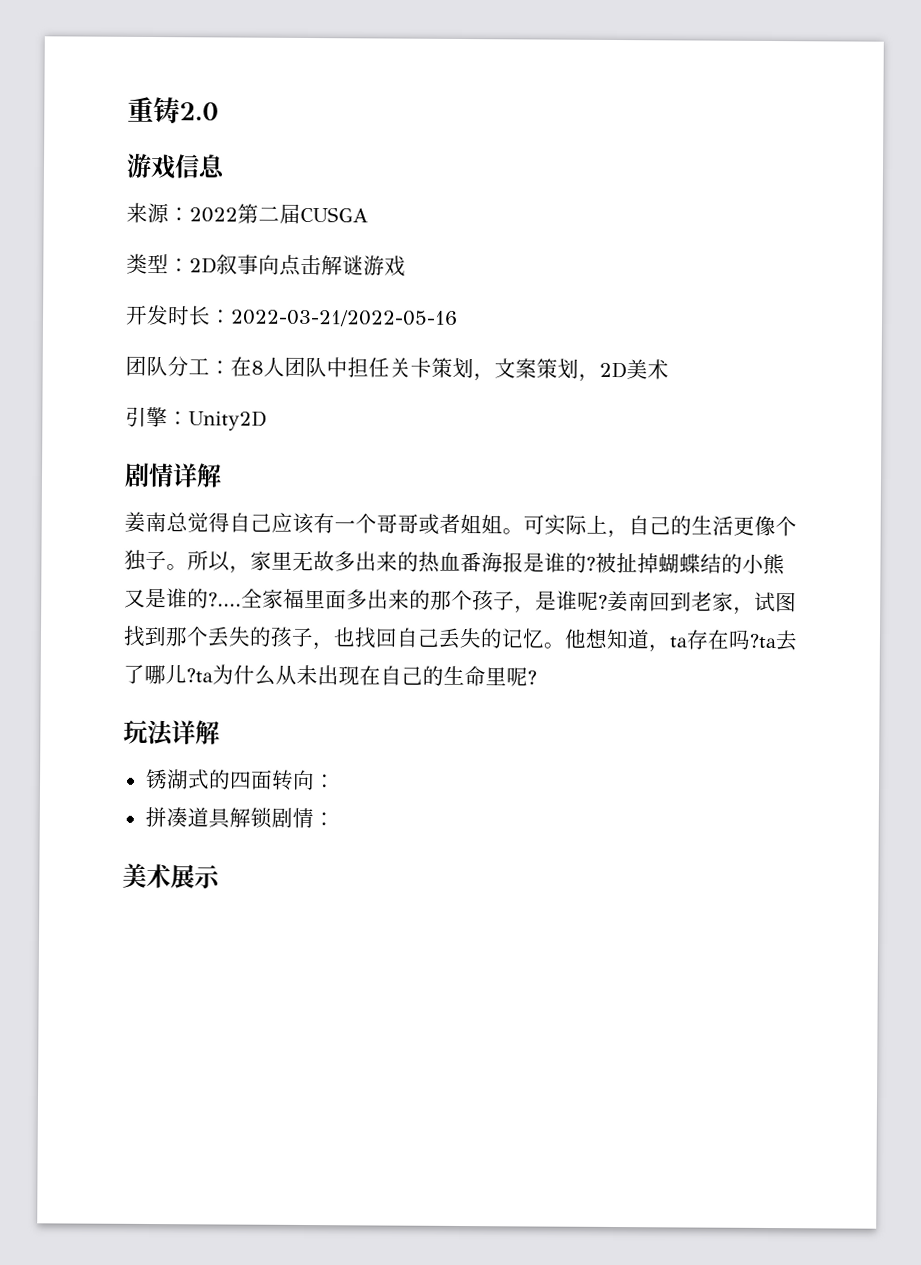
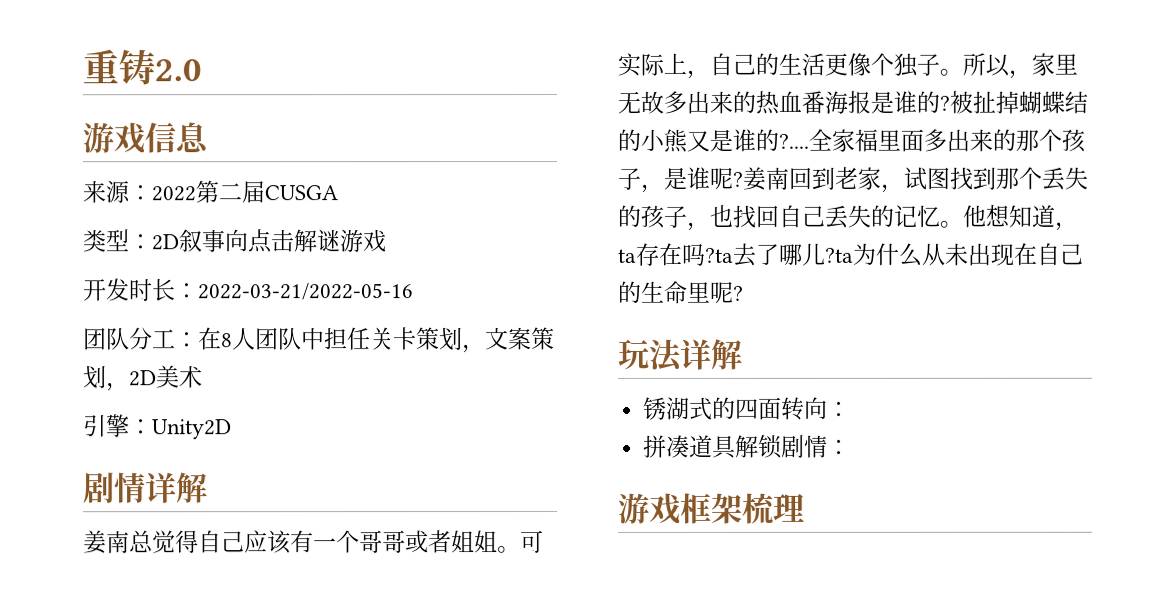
[122,862,221,889] 美术展示 -> [618,492,805,525] 游戏框架梳理

